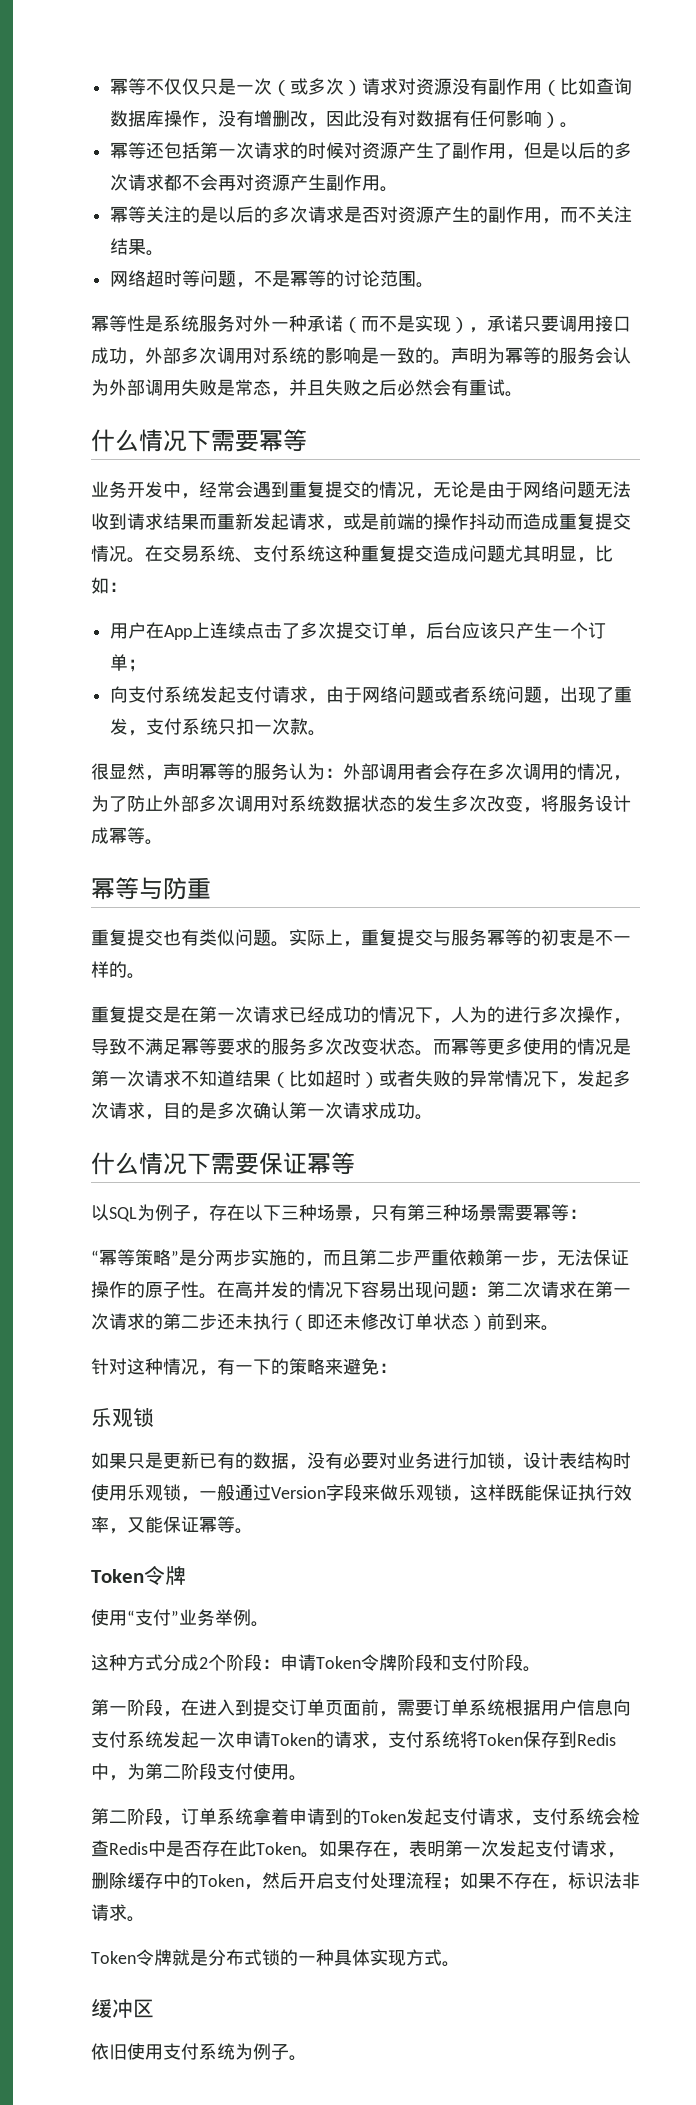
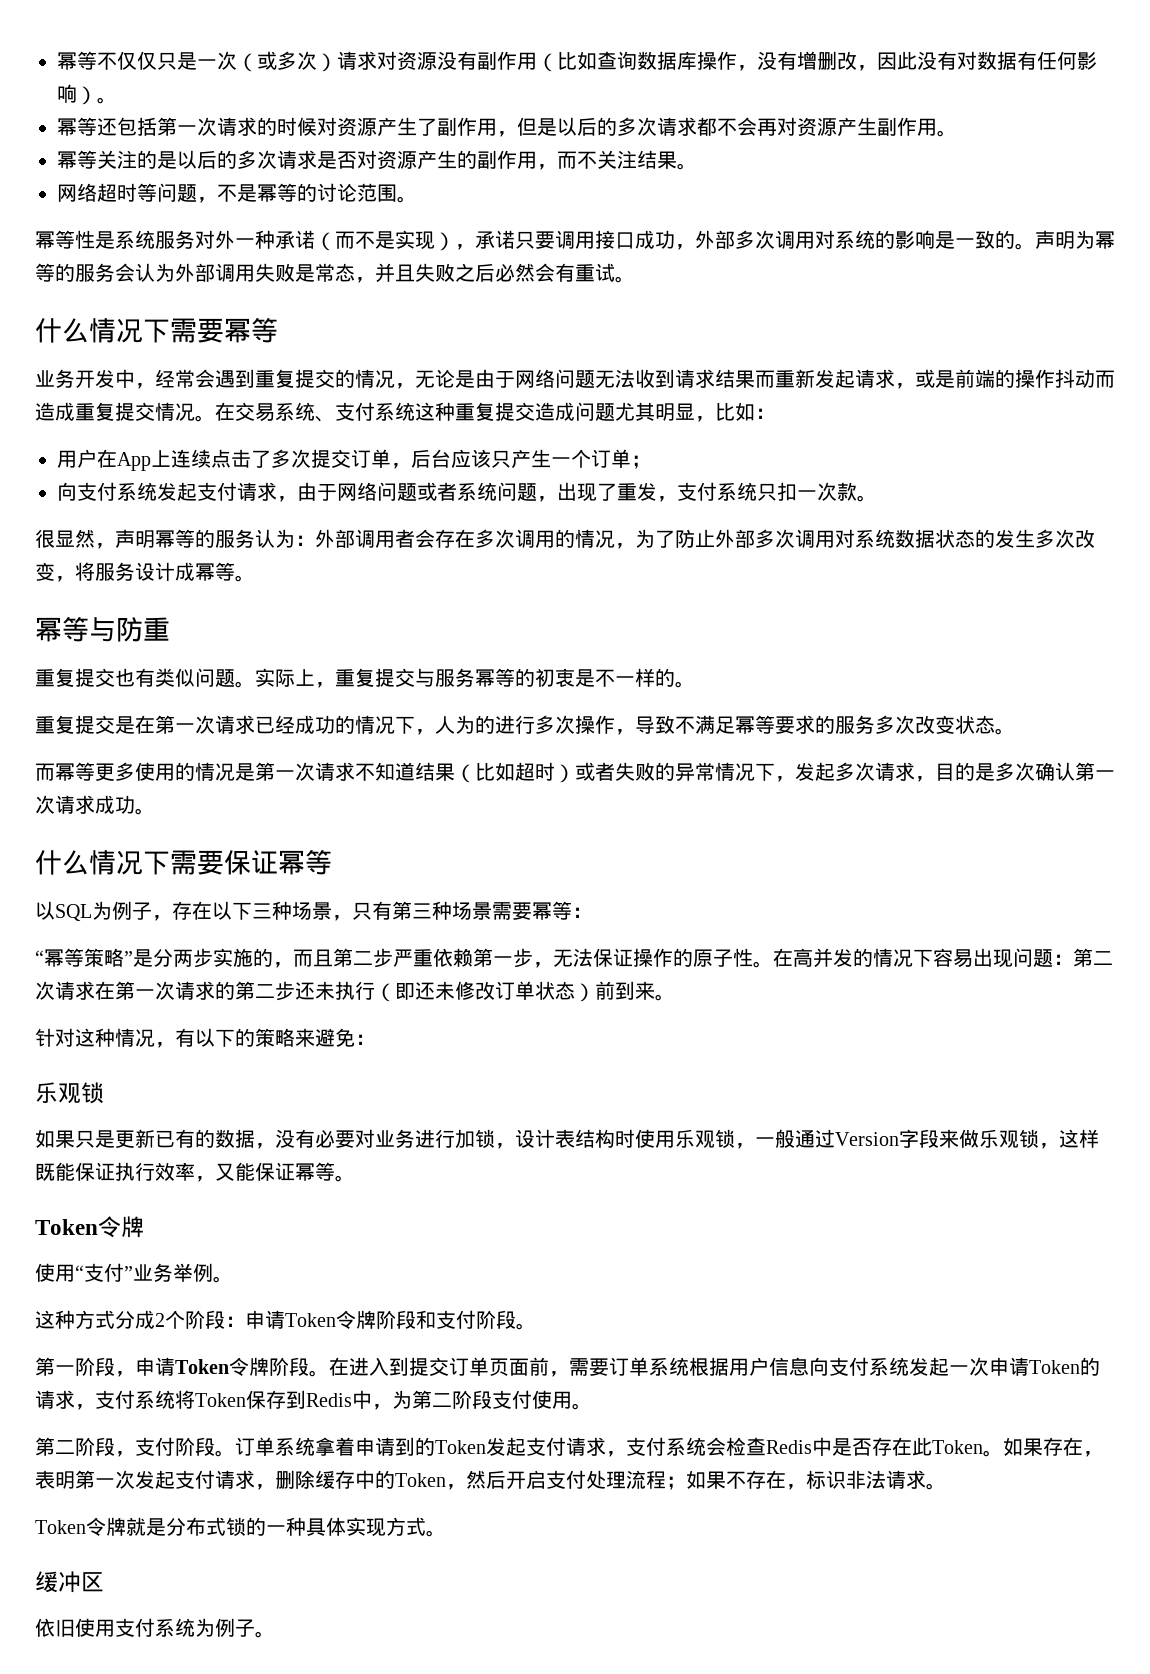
(433, 1053) none -> (1015, 731) //
[235,1365,253,1373] 一 -> [195,1028,215,1047] 以
(181, 1714) none -> [135,1357,329,1377] 申请Token令牌阶段。
(181, 1823) none -> [135,1437,235,1457] 支付阶段。
[604,1872,640,1889] 法非 -> [846,1470,886,1489] 非法

